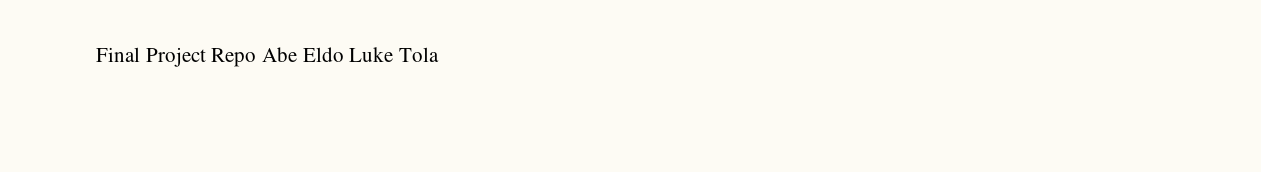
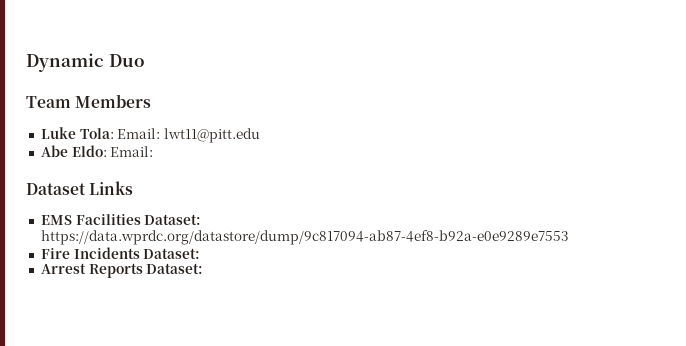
[96,47,440,67] Final Project Repo Abe Eldo Luke Tola -> [26,53,145,72] [26,94,152,108] [40,127,260,143] [40,145,154,157] [26,181,134,195] [40,214,202,225] [40,230,569,245] [40,247,201,259] [40,263,204,278] Dynamic Duo // Team Members // Luke Tola: Email: lwt11@pitt.edu // Abe Eldo: Email: // Dataset Links // EMS Facilities Dataset: https://data.wprdc.org/datastore/dump/9c817094-ab87-4ef8-b92a-e0e9289e7553 // Fire Incidents Dataset: // Arrest Reports Dataset:

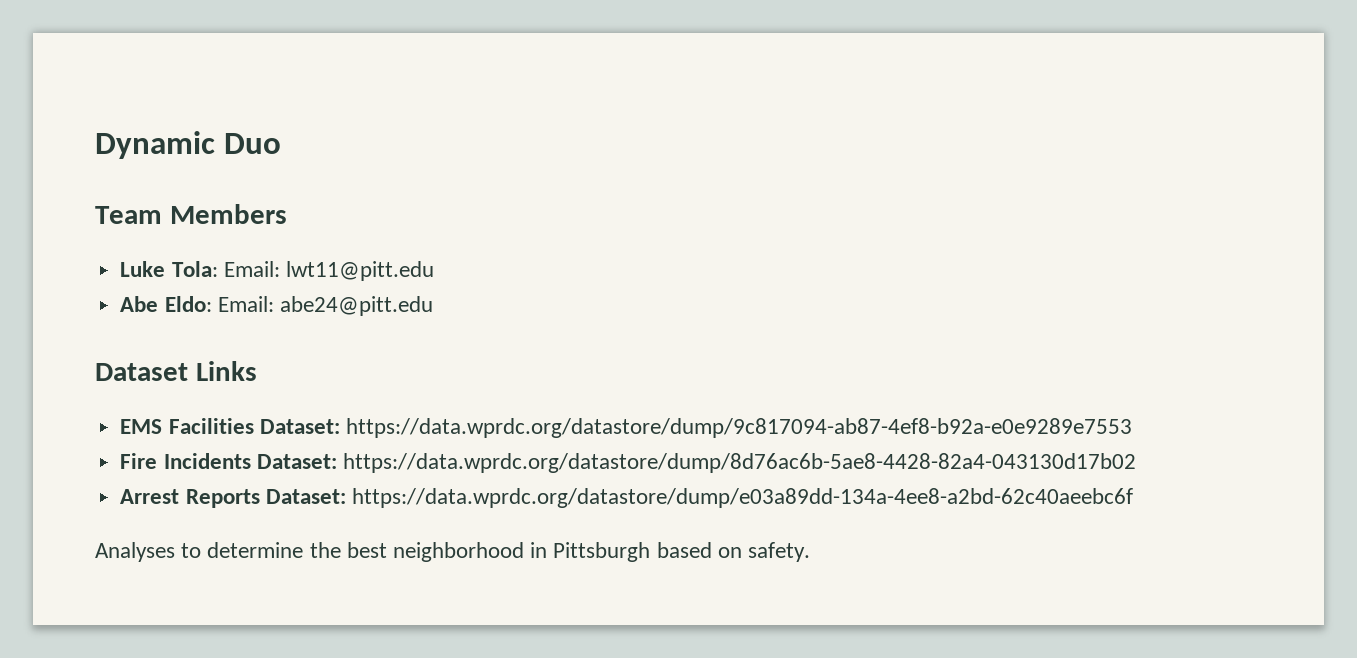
(154, 151) none -> [279,296,433,316] abe24@pitt.edu
(201, 253) none -> [342,453,1136,473] https://data.wprdc.org/datastore/dump/8d76ac6b-5ae8-4428-82a4-043130d17b02
(204, 268) none -> [351,488,1133,508] [95,542,811,562] https://data.wprdc.org/datastore/dump/e03a89dd-134a-4ee8-a2bd-62c40aeebc6f // Analyses to determine the best neighborhood in Pittsburgh based on safety.

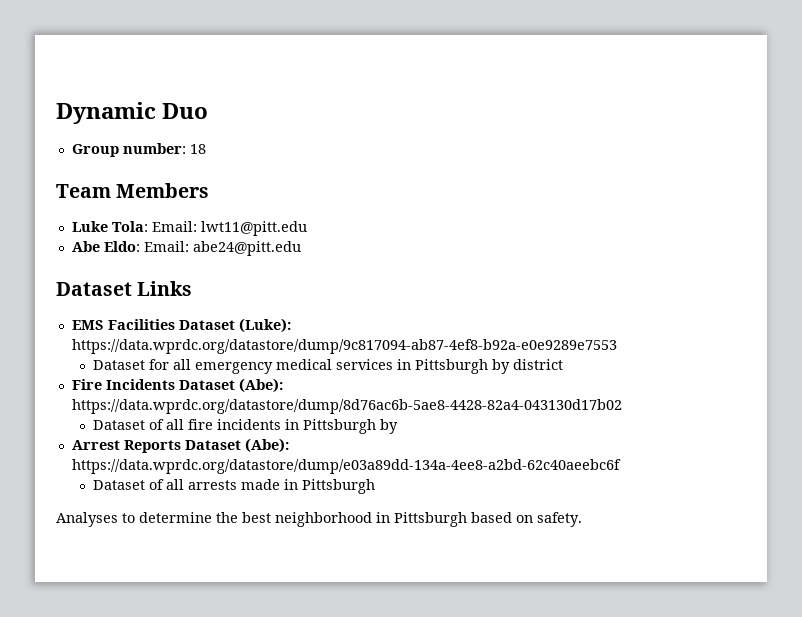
(281, 143) none -> [71,143,206,157] // Group number: 18
[259,419,340,434] Dataset: -> [178,318,291,333] Dataset (Luke):
(1132, 428) none -> [93,359,564,374] // Dataset for all emergency medical services in Pittsburgh by district
[256,454,337,469] Dataset: -> [178,378,283,393] Dataset (Abe):
(1136, 463) none -> [93,419,399,434] // Dataset of all fire incidents in Pittsburgh by
[265,489,346,504] Dataset: -> [184,438,289,453] Dataset (Abe):
(1133, 498) none -> [93,479,376,494] // Dataset of all arrests made in Pittsburgh

